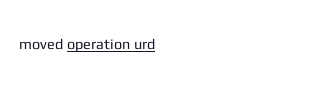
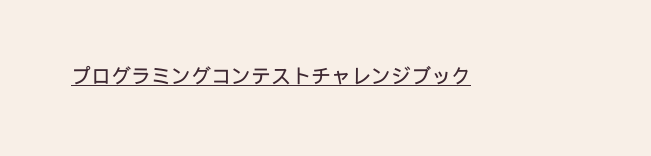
[19,38,155,53] moved operation urd -> [71,65,471,85] プログラミングコンテストチャレンジブック

